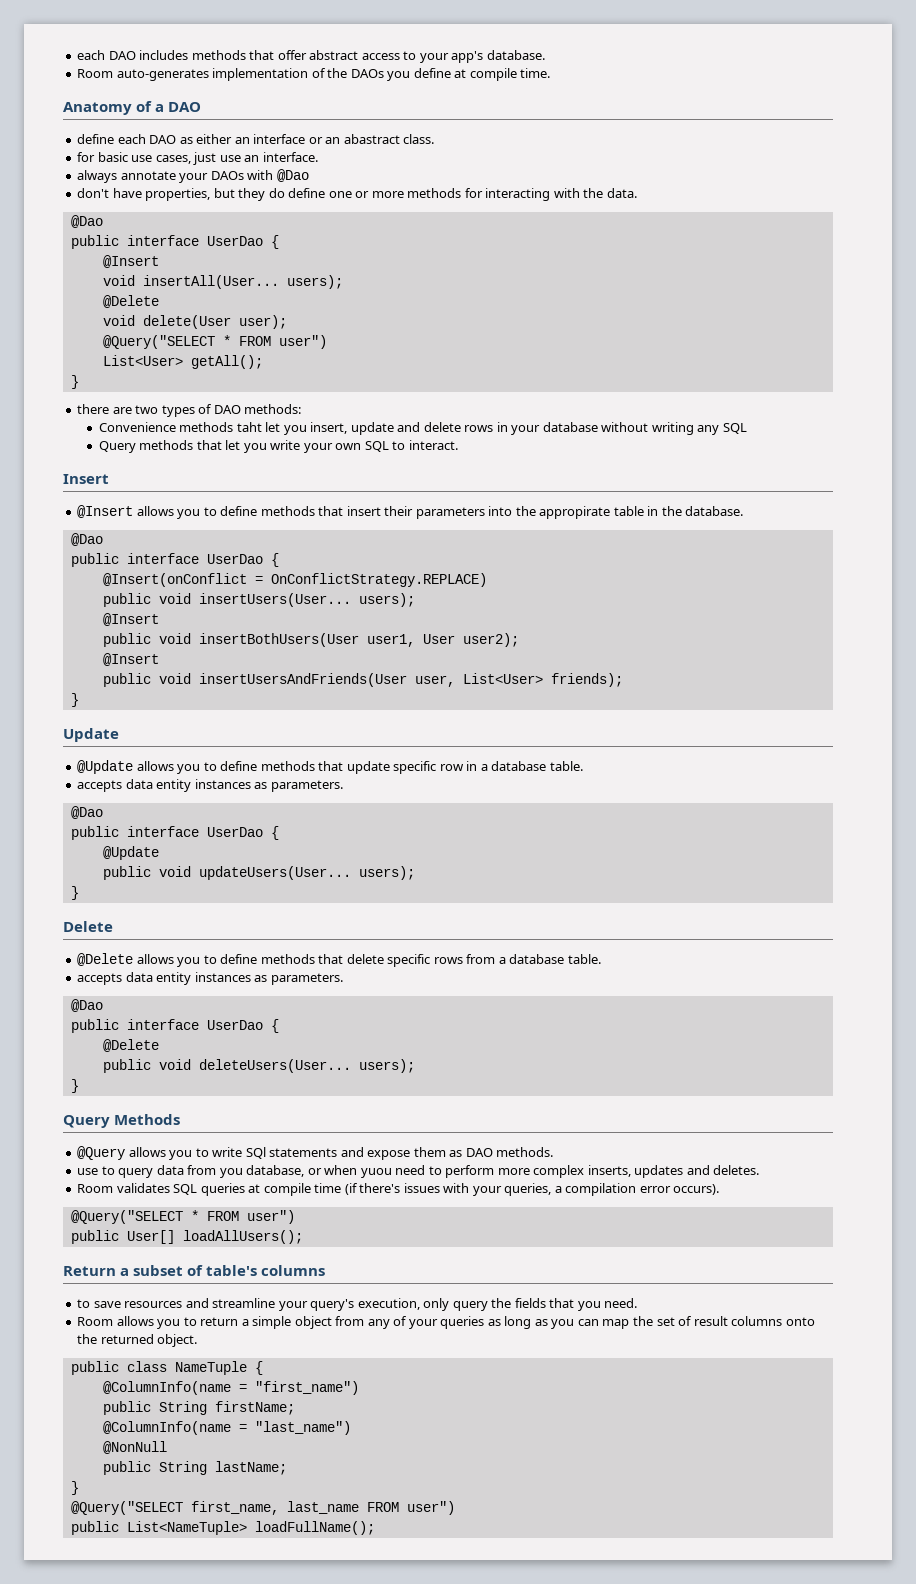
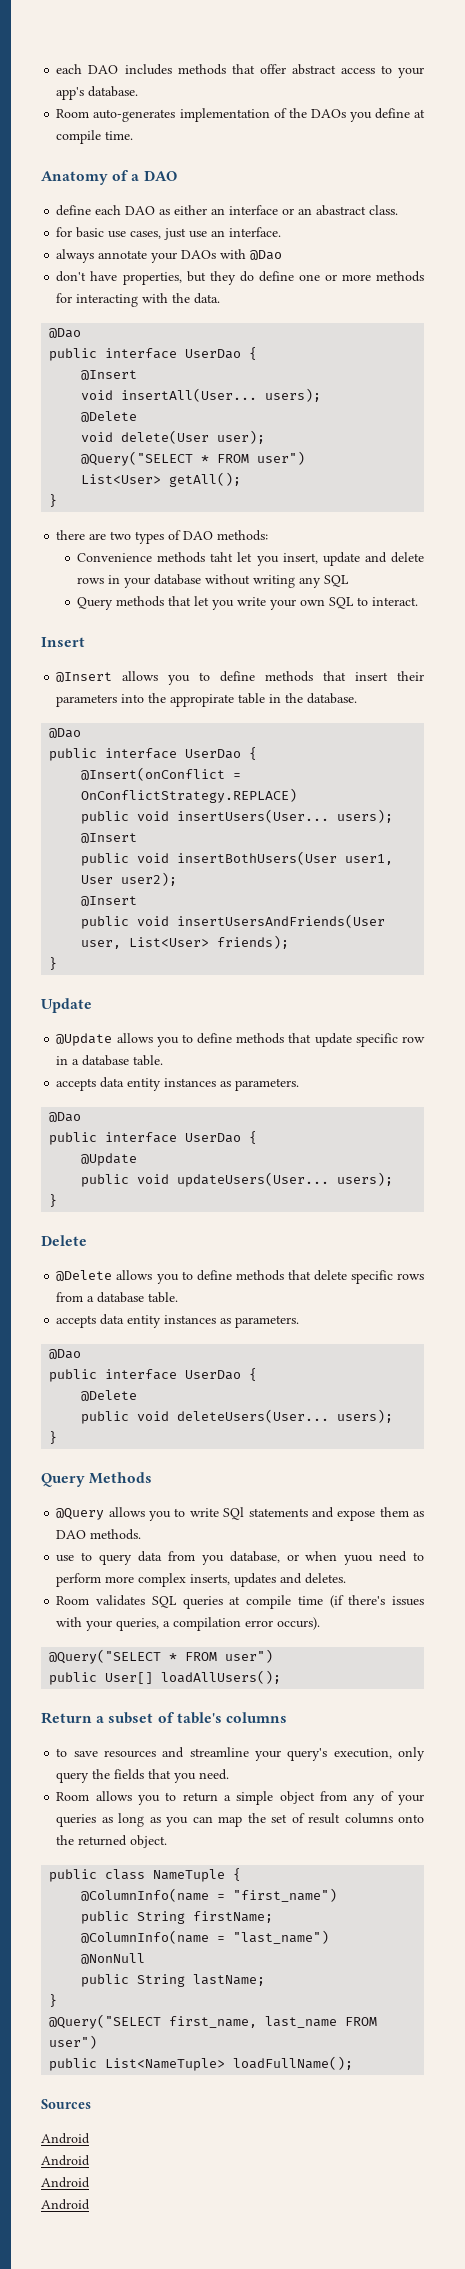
(375, 1528) none -> [41,2099,91,2109] [41,2133,90,2144] [41,2155,90,2166] [41,2177,90,2188] [41,2199,90,2210] // Sources // Android // Android // Android // Android

